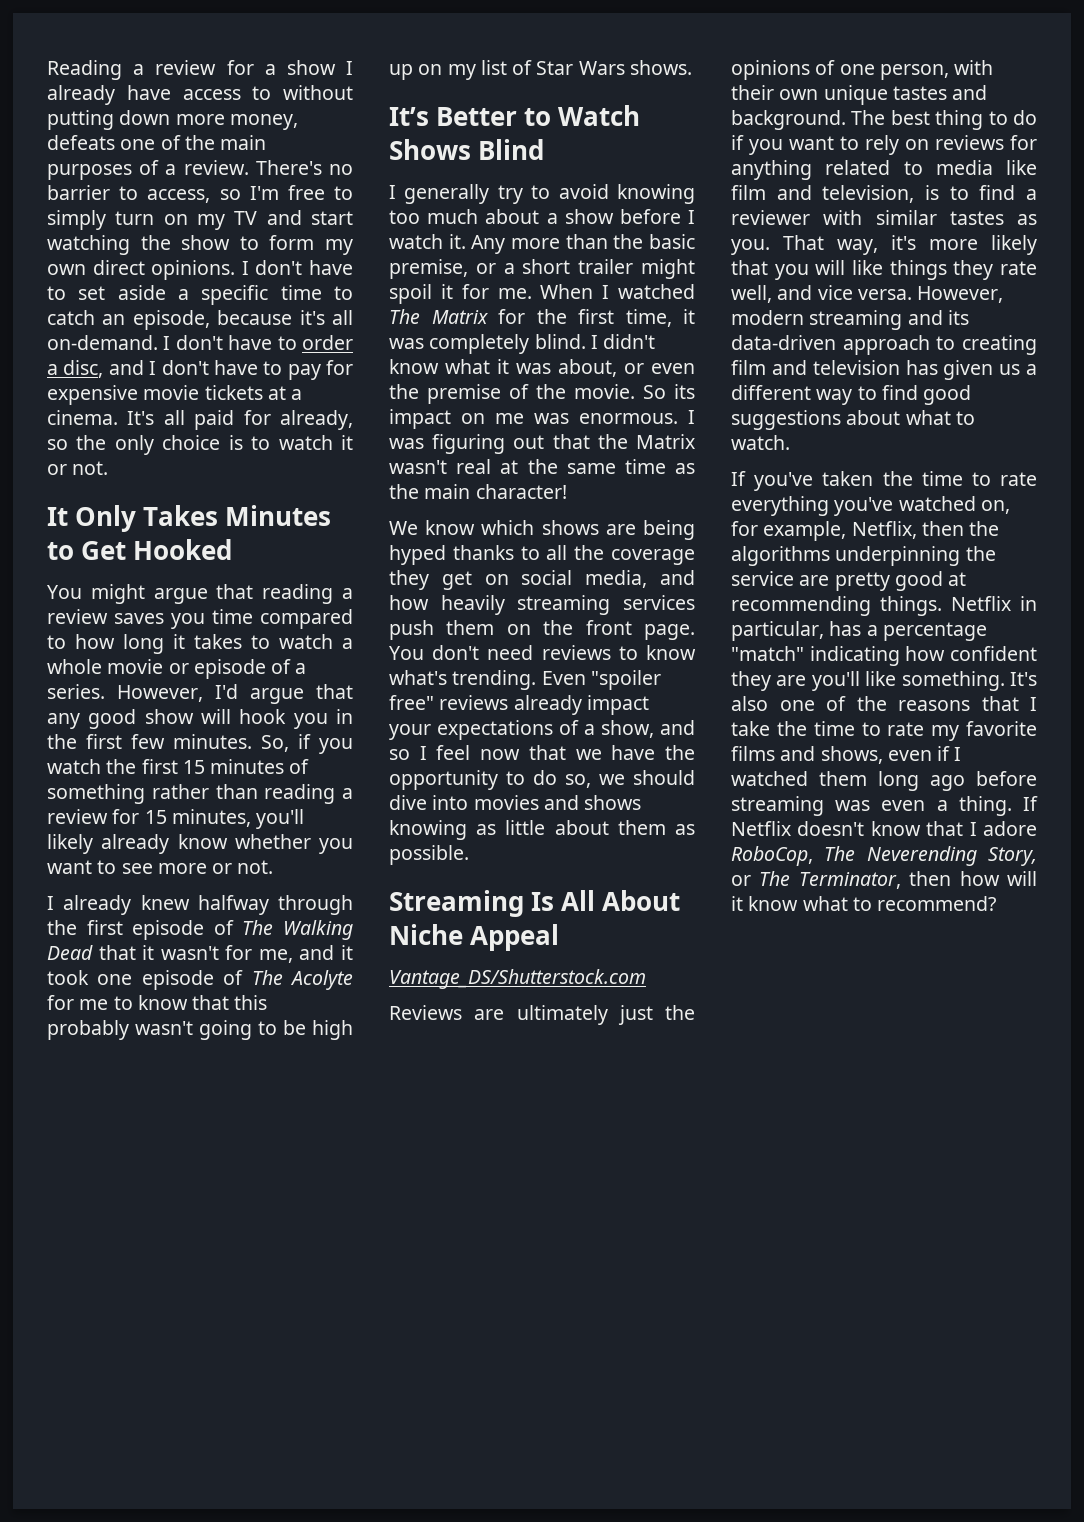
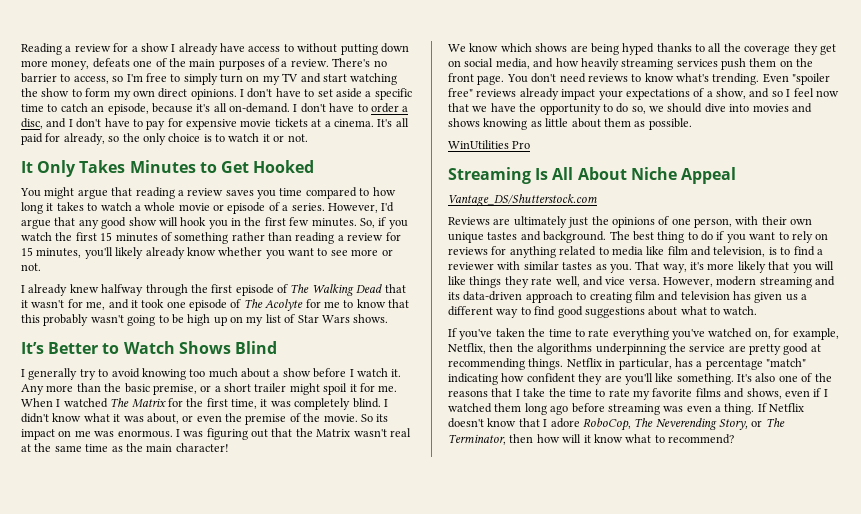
(469, 855) none -> [448,140,531,149] // WinUtilities Pro

